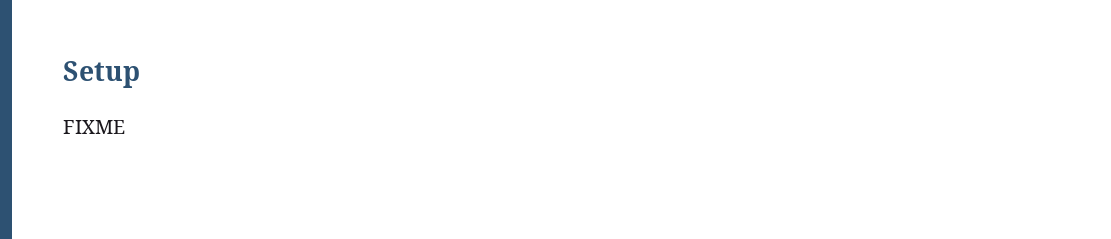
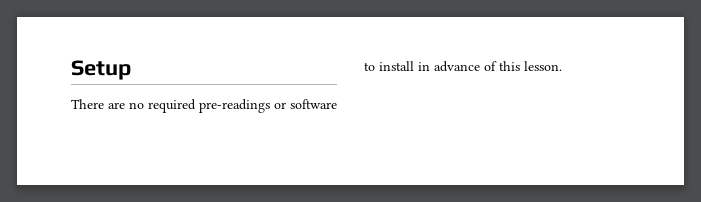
[63,120,125,134] FIXME -> [71,99,337,113] [364,61,562,72] There are no required pre-readings or software to install in advance of this lesson.

